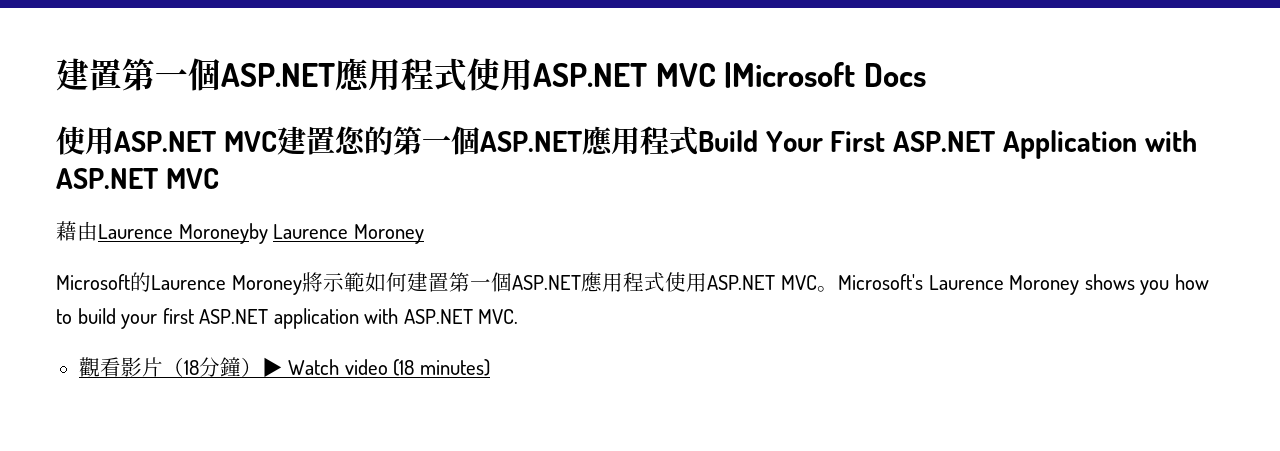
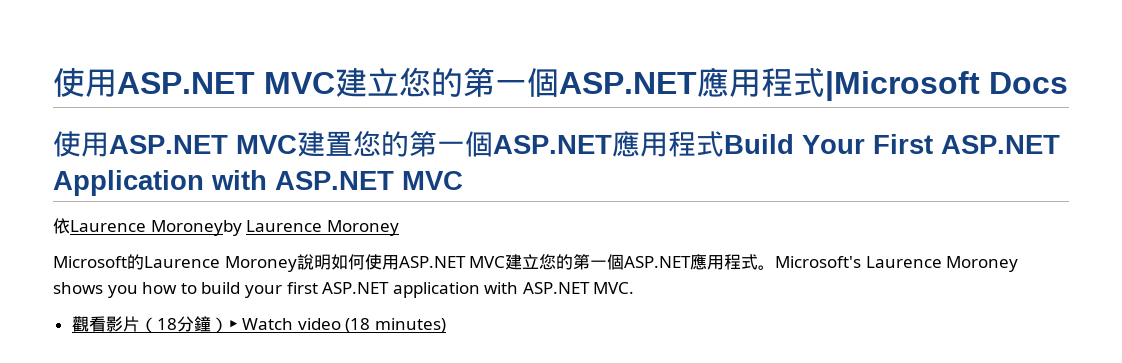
[56,58,716,92] 建置第一個ASP.NET應用程式使用ASP.NET MVC -> [53,67,825,97] 使用ASP.NET MVC建立您的第一個ASP.NET應用程式
[56,221,98,241] 藉由 -> [53,218,70,234] 依
[301,272,818,292] 將示範如何建置第一個ASP.NET應用程式使用ASP.NET MVC -> [296,254,759,270] 說明如何使用ASP.NET MVC建立您的第一個ASP.NET應用程式

